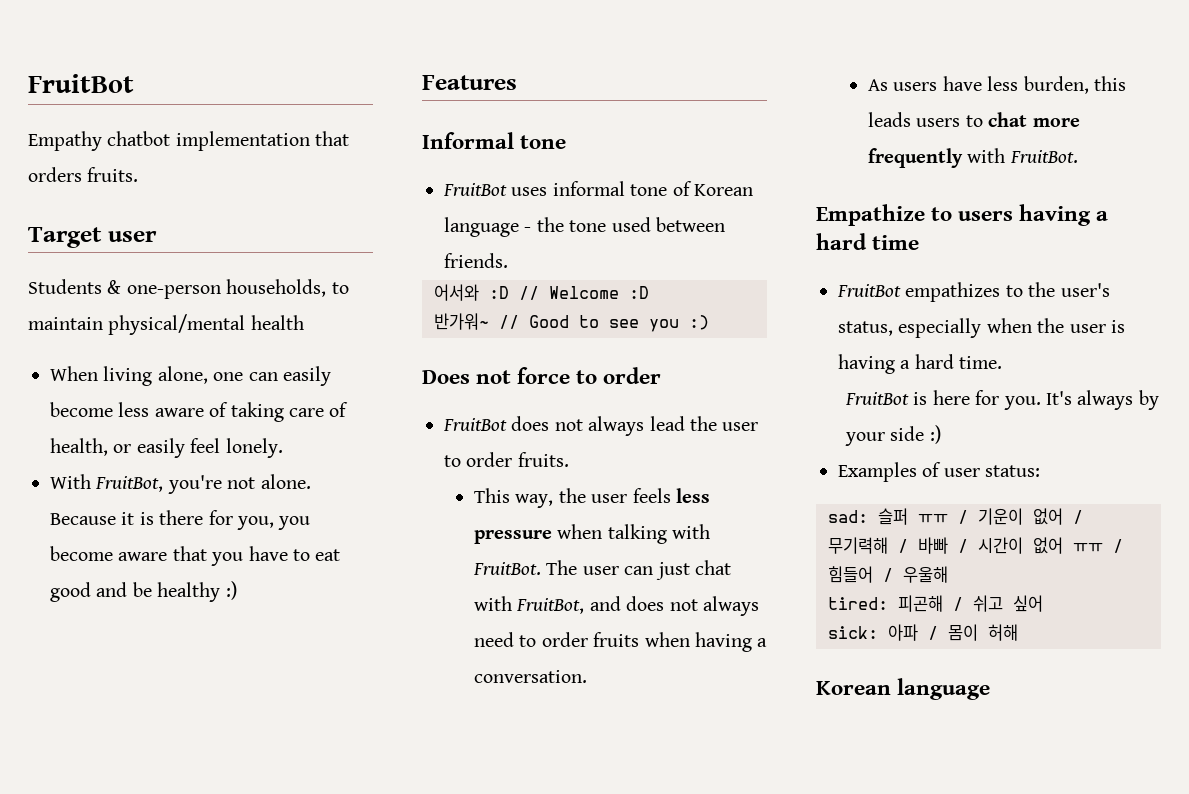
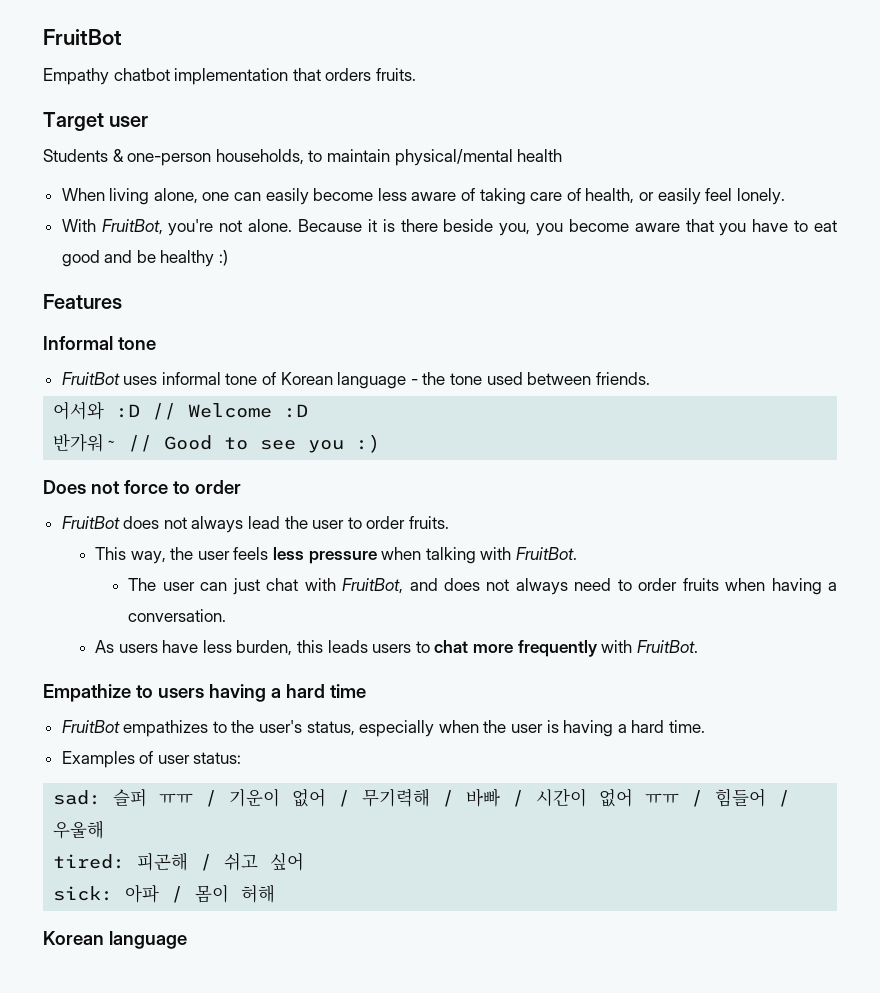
[208,510,233,525] for -> [443,219,494,232] beside
(542, 568) none -> (577, 553) //
[845,390,1159,410] [845,425,941,446] // FruitBot is here for you. It's always by your side :) -> (705, 726) none

